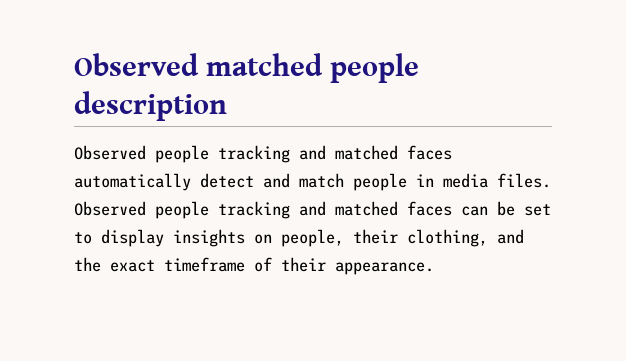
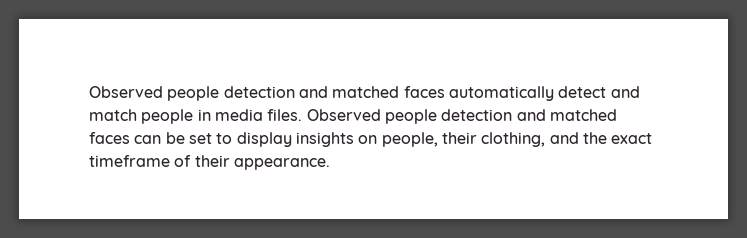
[74,53,419,83] [74,91,227,121] [74,145,290,163] Observed matched people description // Observed people tracking -> [89,86,295,101] Observed people detection
[218,201,290,219] tracking -> [441,109,513,121] detection

